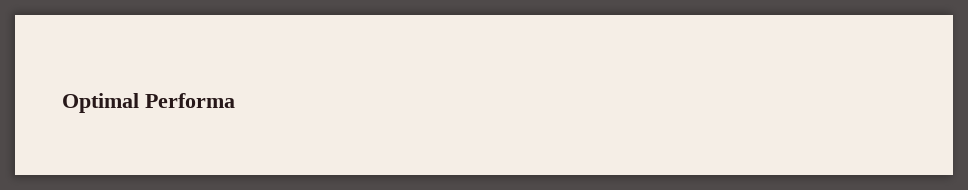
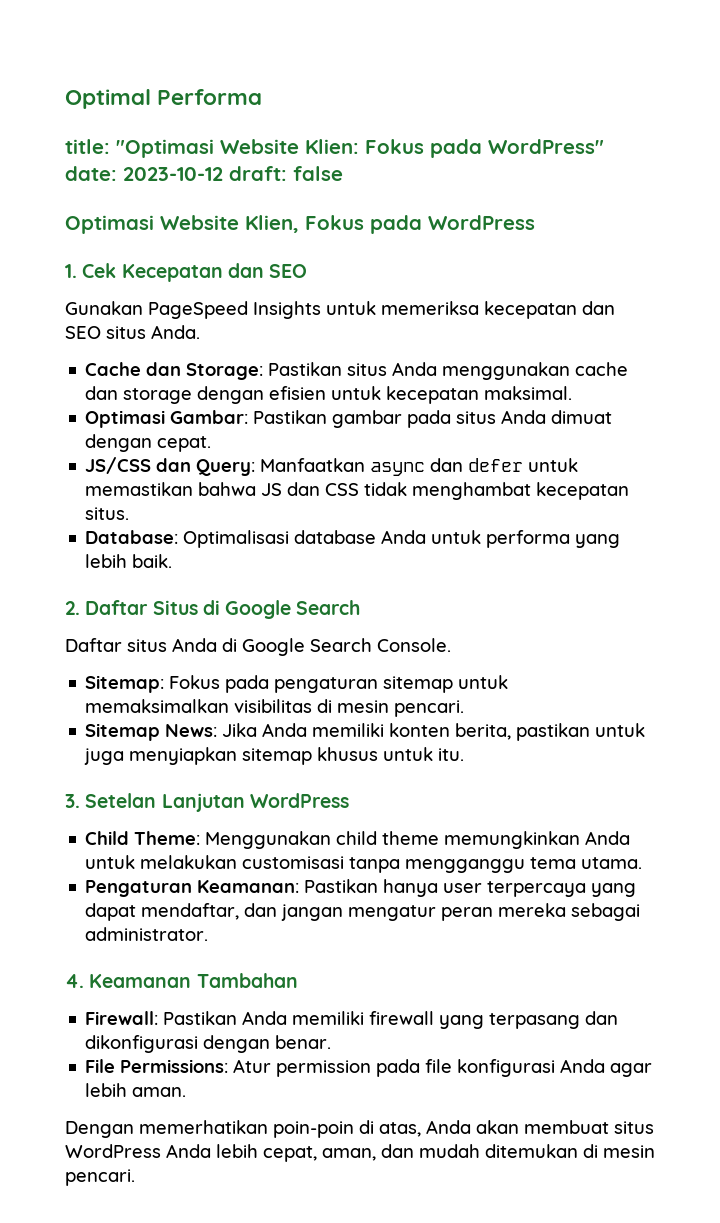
(235, 100) none -> [65,139,604,158] [65,166,343,181] [65,215,535,234] [65,263,308,282] [65,301,615,319] [65,325,200,339] [85,362,629,380] [85,386,573,404] [85,410,613,428] [85,434,212,452] [85,457,579,476] [85,482,630,500] [85,507,130,520] [85,530,621,548] [85,554,173,568] [65,600,361,619] [65,638,451,656] [85,675,509,693] [85,699,465,717] [85,723,646,741] [84,747,465,765] [65,793,349,812] [85,831,631,849] [85,855,643,873] [85,879,637,897] [85,903,641,921] [85,927,209,941] [65,973,298,988] [85,1011,619,1029] [85,1035,332,1053] [85,1059,653,1077] [85,1083,187,1097] [65,1120,654,1138] [65,1144,655,1162] [65,1169,135,1186] // title: "Optimasi Website Klien: Fokus pada WordPress" date: 2023-10-12 draft: false // Optimasi Website Klien, Fokus pada WordPress // 1. Cek Kecepatan dan SEO // Gunakan PageSpeed Insights untuk memeriksa kecepatan dan SEO situs Anda. // Cache dan Storage: Pastikan situs Anda menggunakan cache dan storage dengan efisien untuk kecepatan maksimal. // Optimasi Gambar: Pastikan gambar pada situs Anda dimuat dengan cepat. // JS/CSS dan Query: Manfaatkan async dan defer untuk memastikan bahwa JS dan CSS tidak menghambat kecepatan situs. // Database: Optimalisasi database Anda untuk performa yang lebih baik. // 2. Daftar Situs di Google Search // Daftar situs Anda di Google Search Console. // Sitemap: Fokus pada pengaturan sitemap untuk memaksimalkan visibilitas di mesin pencari. // Sitemap News: Jika Anda memiliki konten berita, pastikan untuk juga menyiapkan sitemap khusus untuk itu. // 3. Setelan Lanjutan WordPress // Child Theme: Menggunakan child theme memungkinkan Anda untuk melakukan customisasi tanpa mengganggu tema utama. // Pengaturan Keamanan: Pastikan hanya user terpercaya yang dapat mendaftar, dan jangan mengatur peran mereka sebagai administrator. // 4. Keamanan Tambahan // Firewall: Pastikan Anda memiliki firewall yang terpasang dan dikonfigurasi dengan benar. // File Permissions: Atur permission pada file konfigurasi Anda agar lebih aman. // Dengan memerhatikan poin-poin di atas, Anda akan membuat situs WordPress Anda lebih cepat, aman, dan mudah ditemukan di mesin pencari.

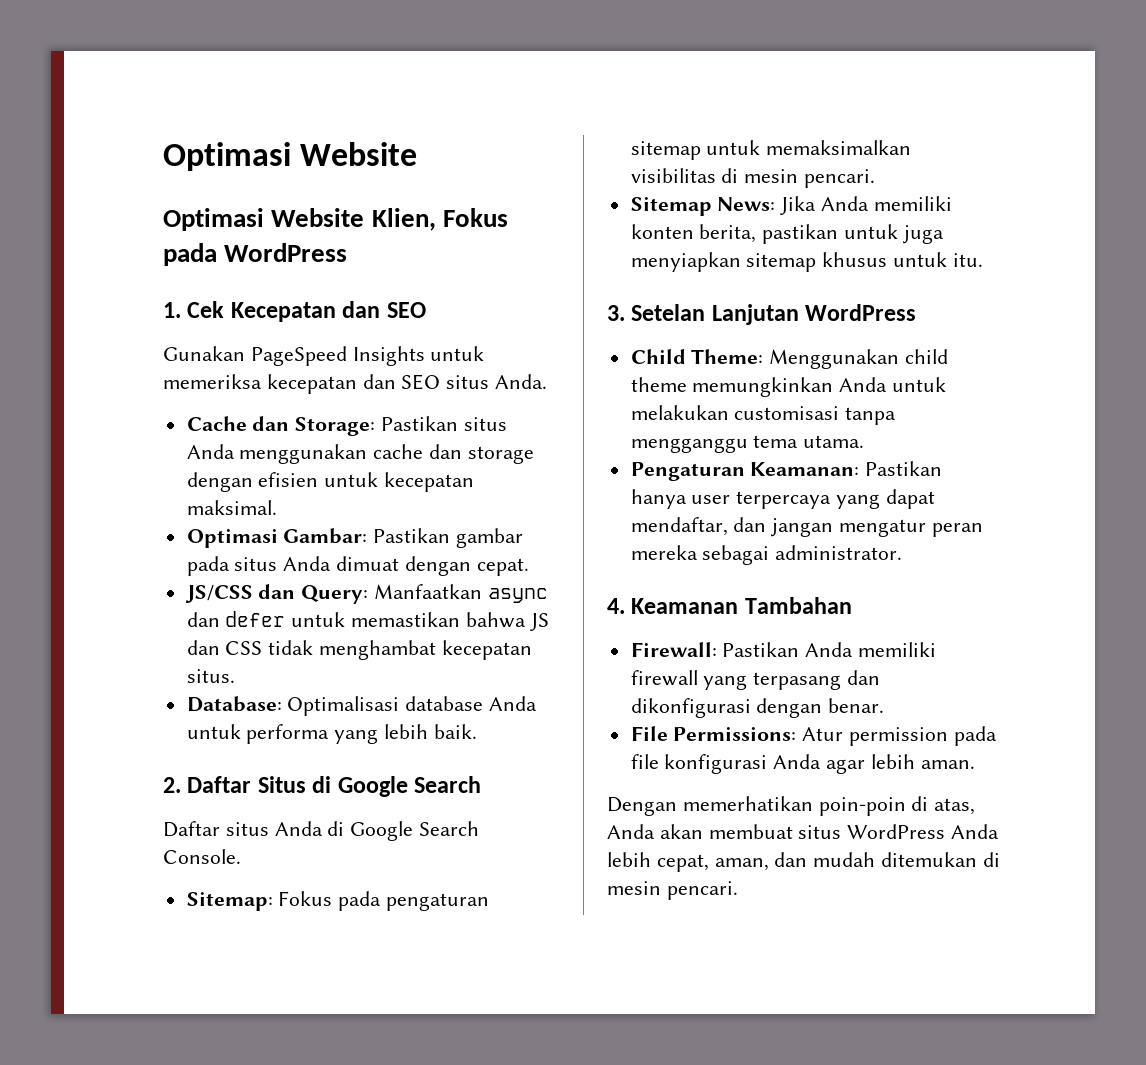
[65,89,263,109] [65,139,604,158] [65,166,343,181] Optimal Performa // title: "Optimasi Website Klien: Fokus pada WordPress" date: 2023-10-12 draft: false -> [163,142,418,171] Optimasi Website

